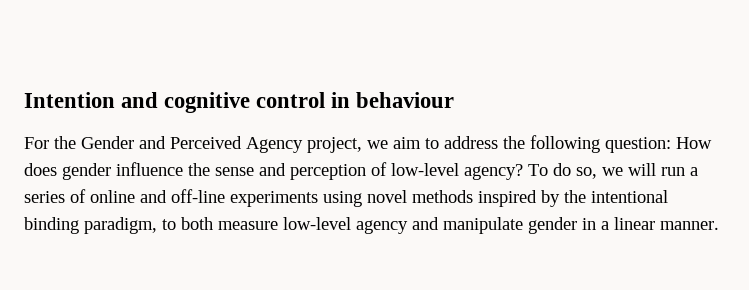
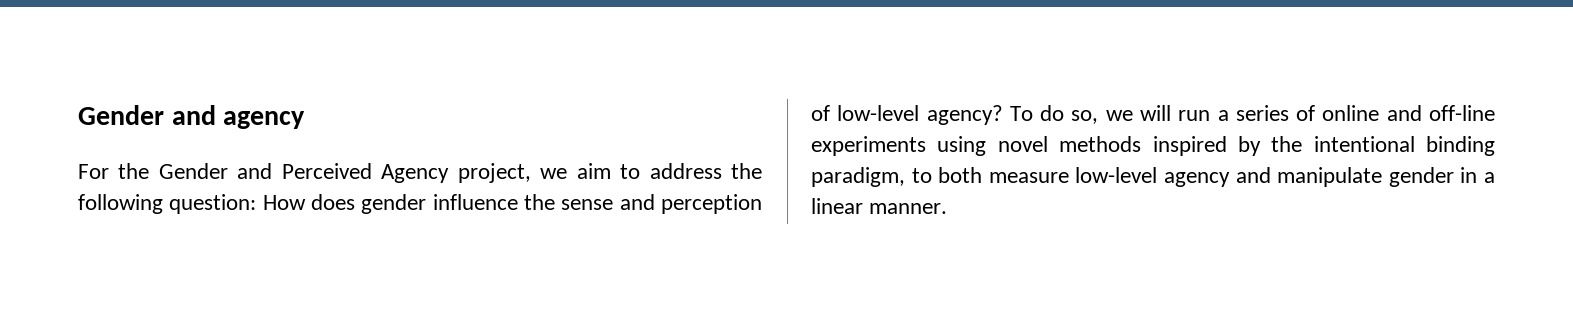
[24,92,455,113] Intention and cognitive control in behaviour -> [78,105,306,129] Gender and agency

